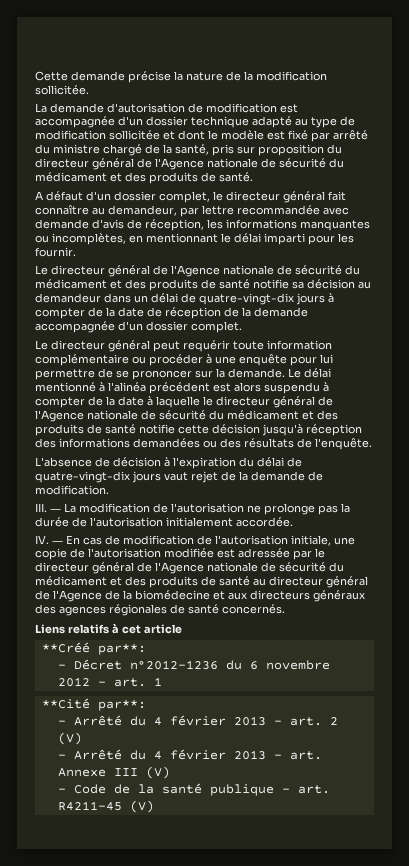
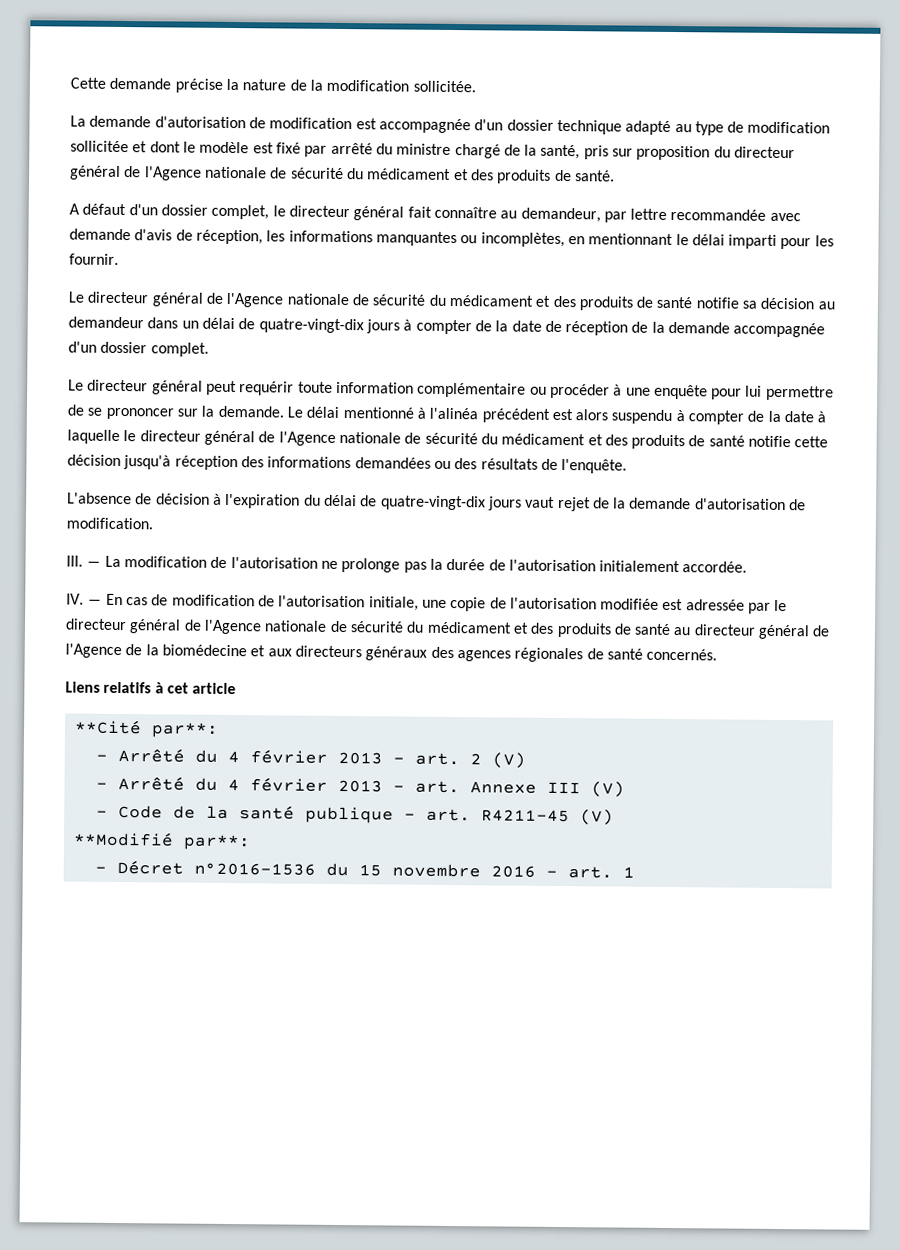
(305, 476) none -> [694,498,786,511] d'autorisation
[41,642,146,655] [57,659,330,670] [57,677,162,687] // **Créé par**: // - Décret n°2012-1236 du 6 novembre 2012 - art. 1 -> (237, 688) none
(154, 806) none -> [72,831,251,851] [94,859,635,879] // **Modifié par**: // - Décret n°2016-1536 du 15 novembre 2016 - art. 1

